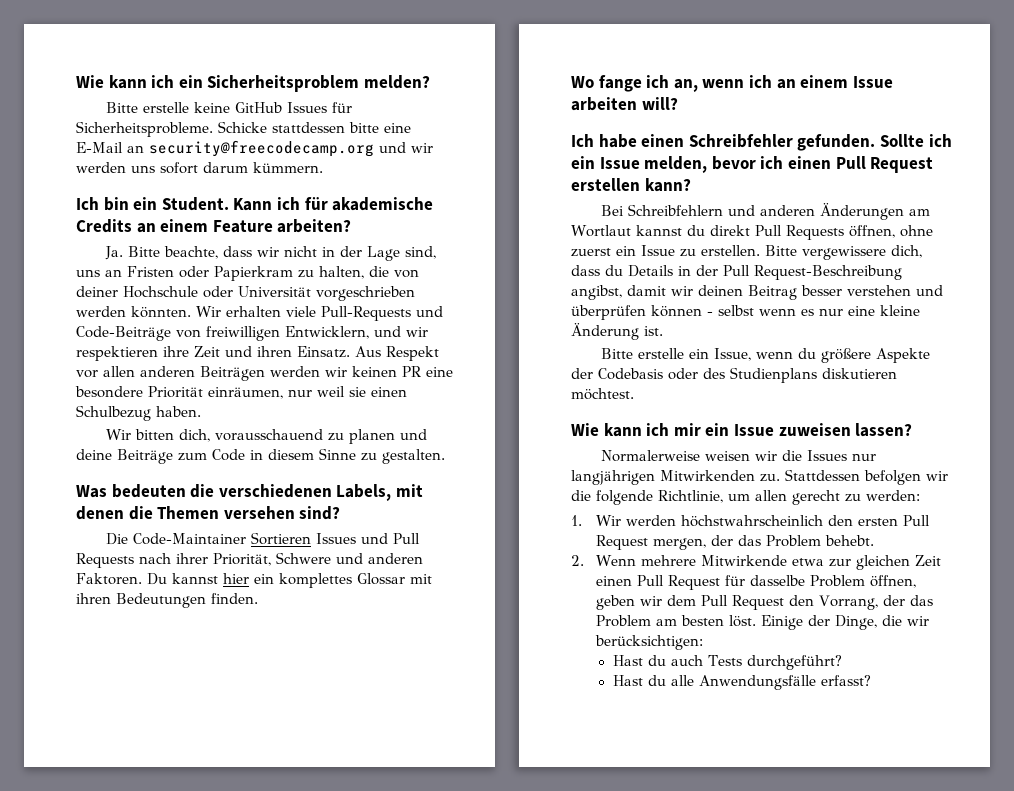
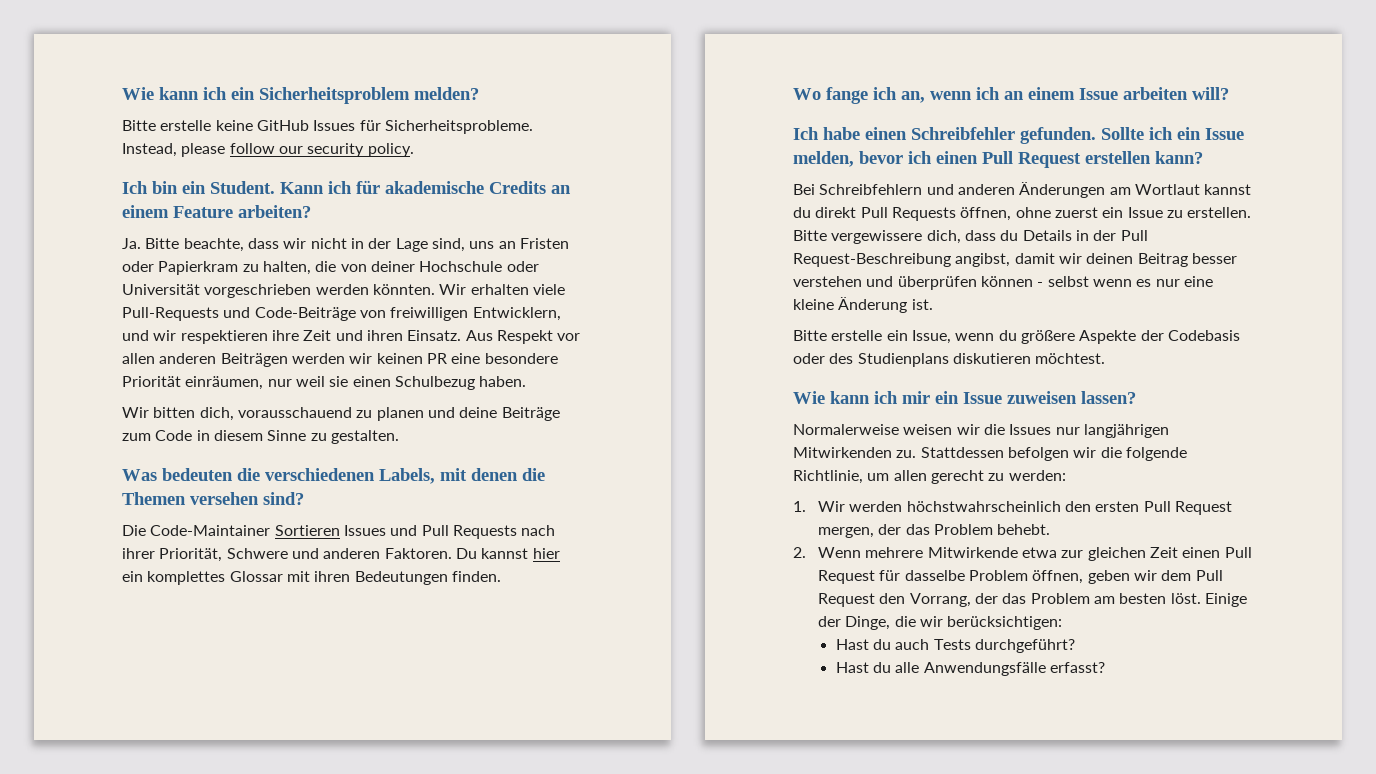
[218,121,411,133] [76,140,433,157] [76,162,323,174] Schicke stattdessen bitte eine E-Mail an security@freecodecamp.org und wir werden uns sofort darum kümmern. -> [122,143,414,157] Instead, please follow our security policy.

